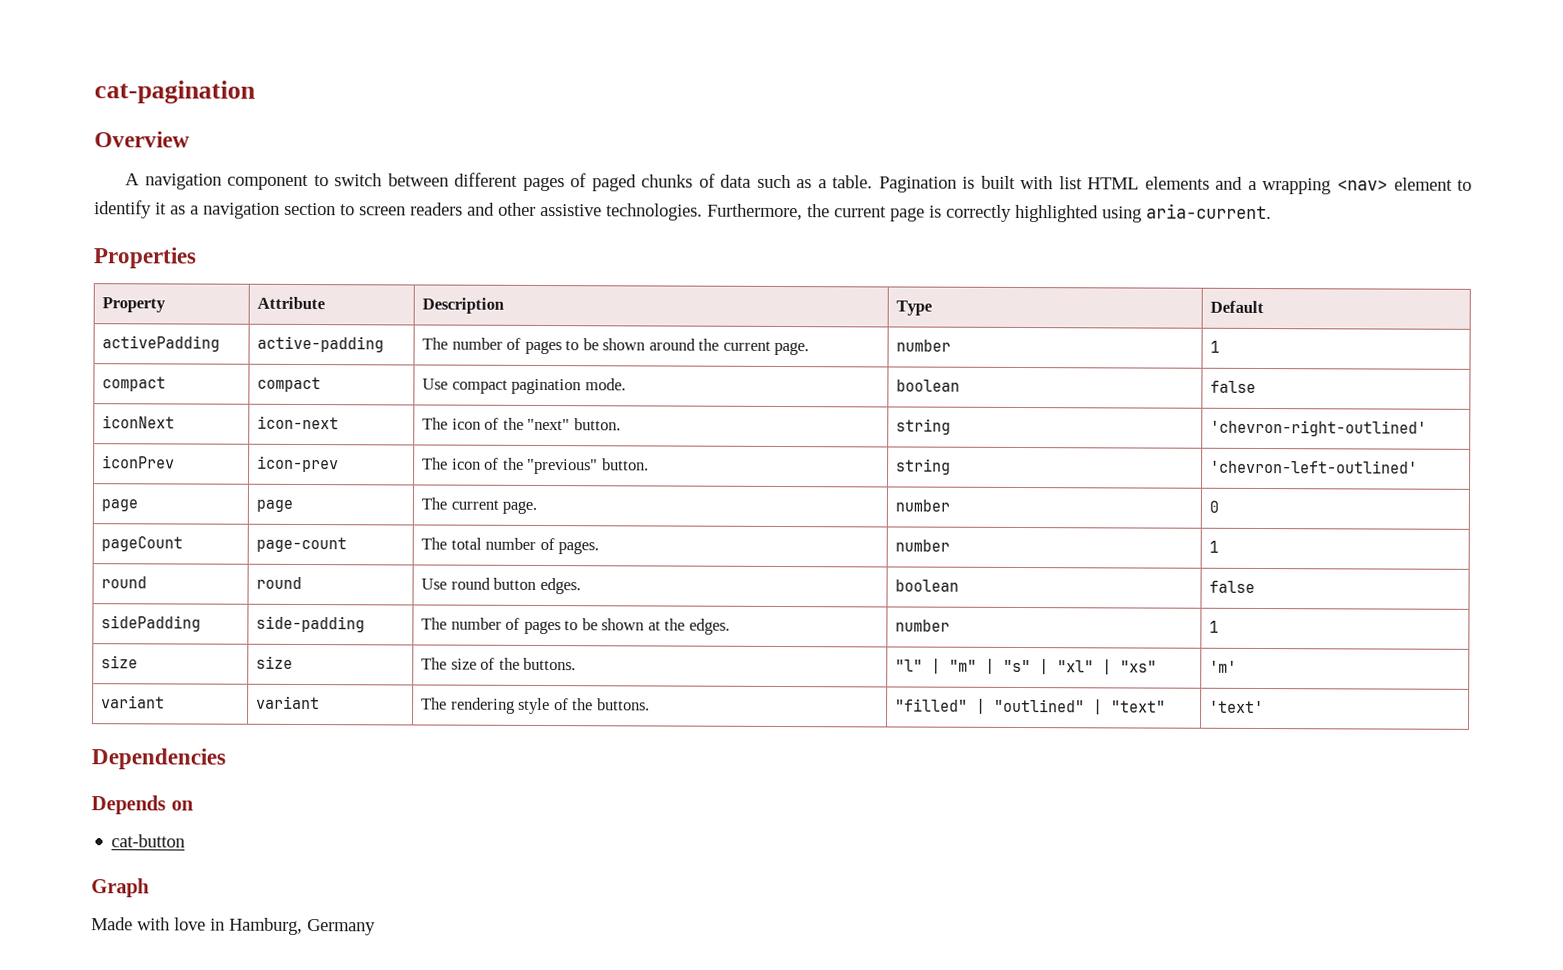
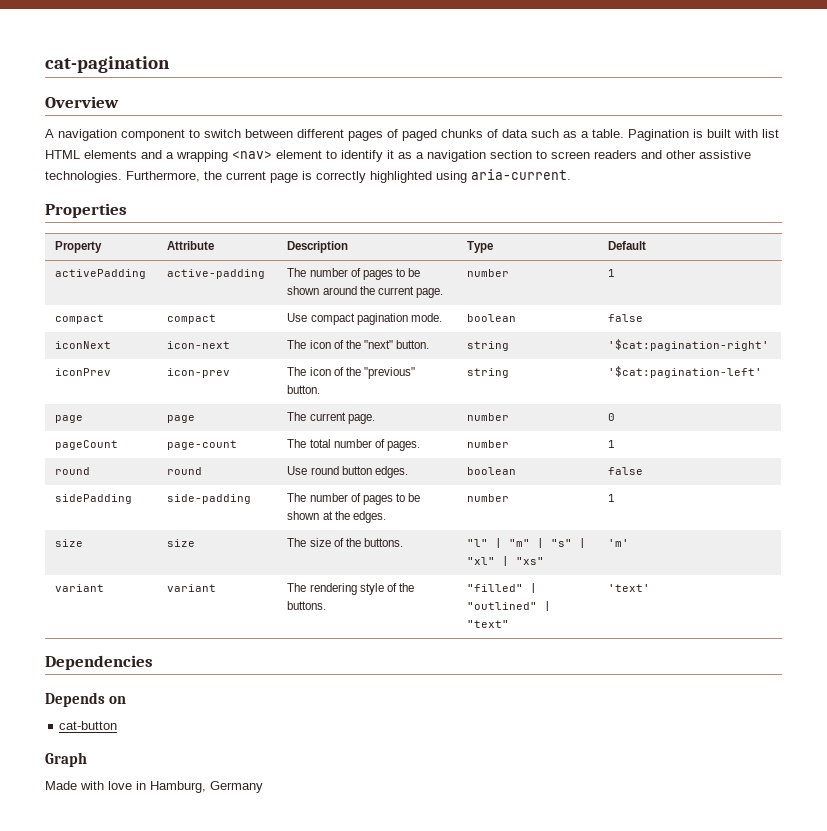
[1210,419,1428,437] 'chevron-right-outlined' -> [608,339,770,351] '$cat:pagination-right'
[1210,459,1419,474] 'chevron-left-outlined' -> [608,366,763,378] '$cat:pagination-left'

